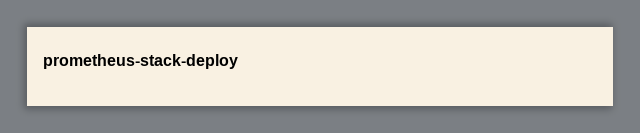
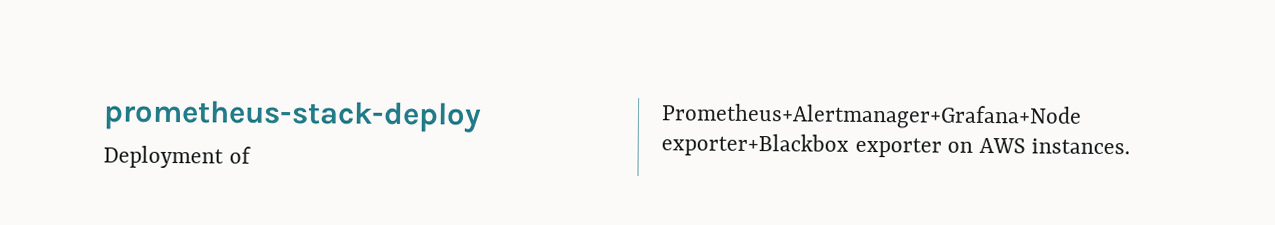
(238, 61) none -> [103,145,251,169] [661,103,1082,130] [661,133,1131,158] // Deployment of Prometheus+Alertmanager+Grafana+Node exporter+Blackbox exporter on AWS instances.

